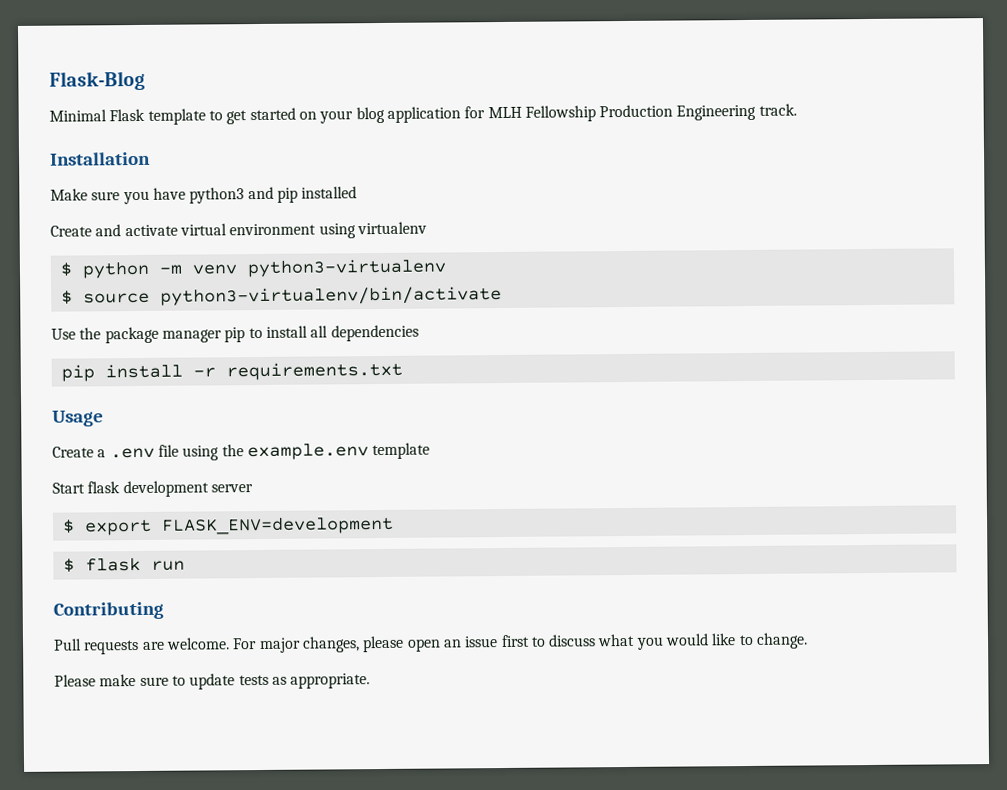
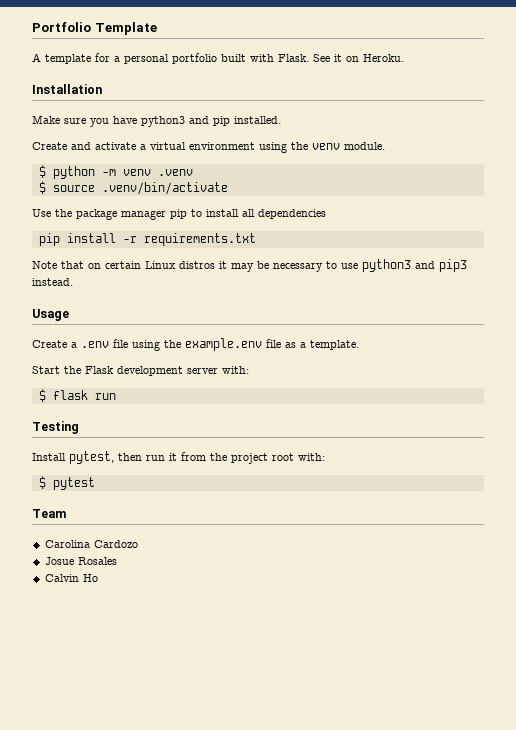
[49,70,145,91] [49,103,797,125] Flask-Blog // Minimal Flask template to get started on your blog application for MLH Fellowship Production Engineering track. -> [32,22,157,35] [32,53,404,64] Portfolio Template // A template for a personal portfolio built with Flask. See it on Heroku.
[301,186,358,199] installed -> [234,116,281,124] installed.
(178, 230) none -> [140,144,146,150] a
[356,221,427,235] virtualenv -> [291,142,385,150] the venv module.
[246,258,447,278] python3-virtualenv -> [157,169,193,176] .venv
[159,286,502,306] python3-virtualenv/bin/activate -> [101,182,228,195] .venv/bin/activate
(403, 371) none -> [32,259,467,272] [32,278,73,286] // Note that on certain Linux distros it may be necessary to use python3 and pip3 instead.
[372,442,431,460] template -> [266,339,359,350] file as a template.
[87,481,121,494] flask -> [64,366,114,374] the Flask
[62,516,394,536] // $ export FLASK_ENV=development -> [222,366,249,374] with:
[53,601,164,620] [53,632,809,655] [54,673,371,690] Contributing // Pull requests are welcome. For major changes, please open an issue first to discuss what you would like to change. // Please make sure to update tests as appropriate. -> [32,421,79,434] [32,451,325,464] [38,476,95,490] [32,509,66,518] [44,540,138,548] [44,557,117,565] [44,574,98,582] Testing // Install pytest, then run it from the project root with: // $ pytest // Team // Carolina Cardozo // Josue Rosales // Calvin Ho

